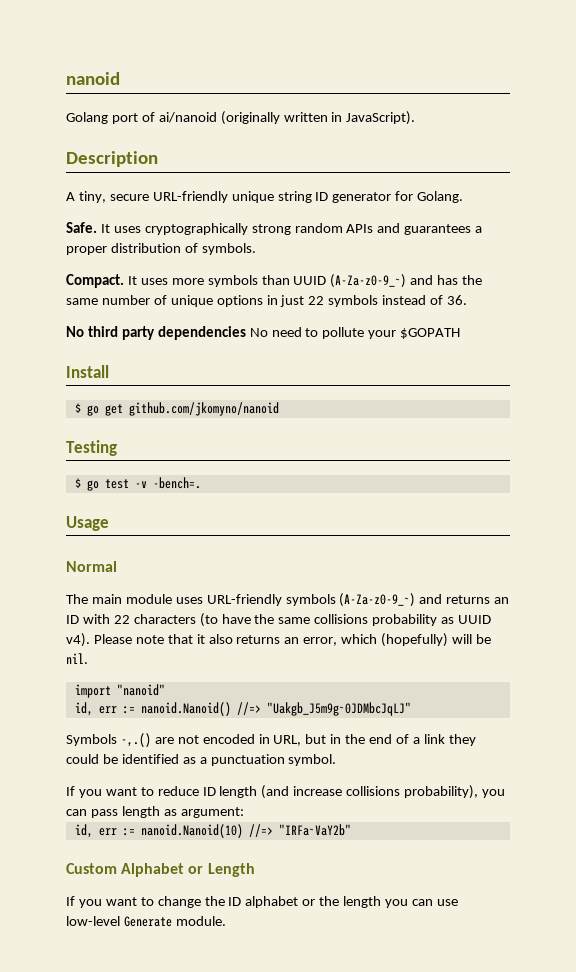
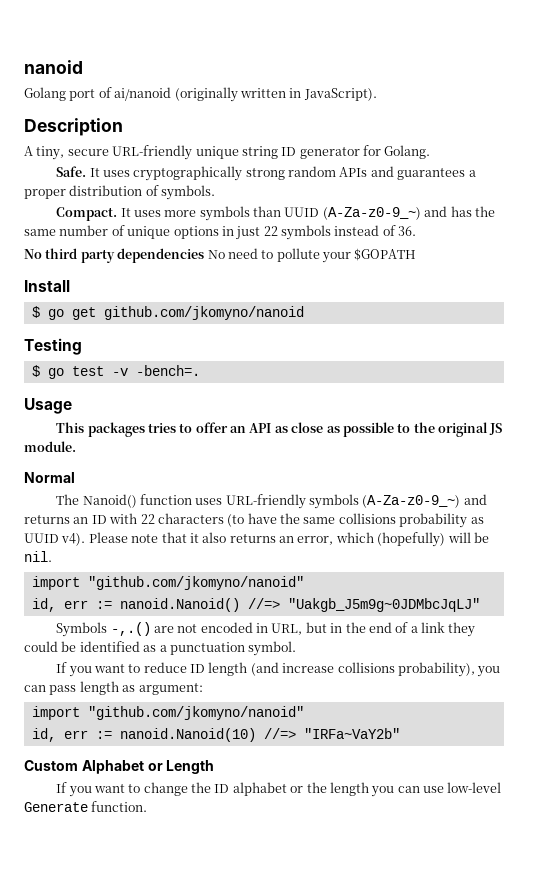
(109, 523) none -> [56,422,503,437] [24,441,76,452] // This packages tries to offer an API as close as possible to the original JS module.
[91,594,172,604] main module -> [82,494,192,508] Nanoid() function
[116,684,165,696] "nanoid" -> [87,576,304,590] "github.com/jkomyno/nanoid"
(244, 812) none -> [31,706,304,720] // import "github.com/jkomyno/nanoid"
[175,916,226,926] module. -> [91,801,148,812] function.

